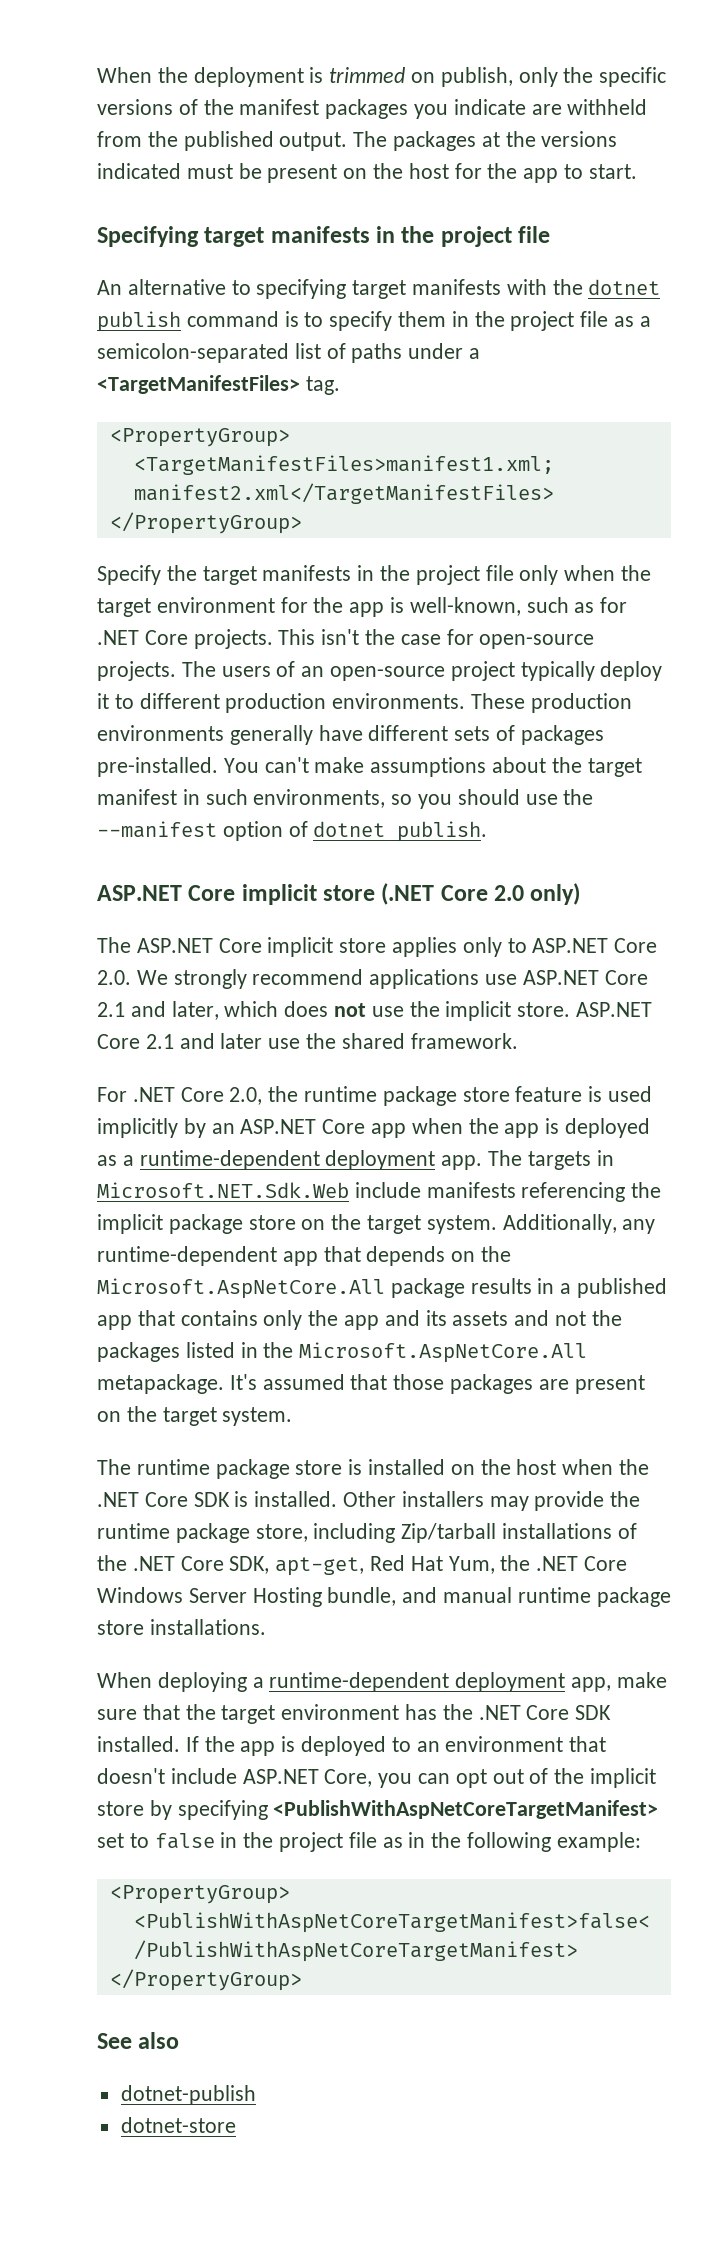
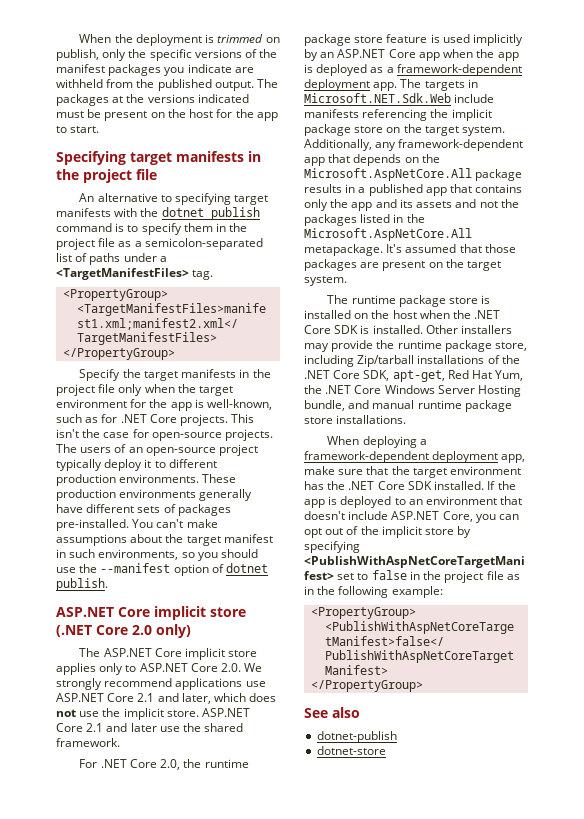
[139,1150,320,1170] runtime-dependent -> [396,64,522,76] framework-dependent
[97,1246,277,1266] runtime-dependent -> [398,139,524,151] framework-dependent
[269,1672,450,1692] runtime-dependent -> [304,451,429,463] framework-dependent

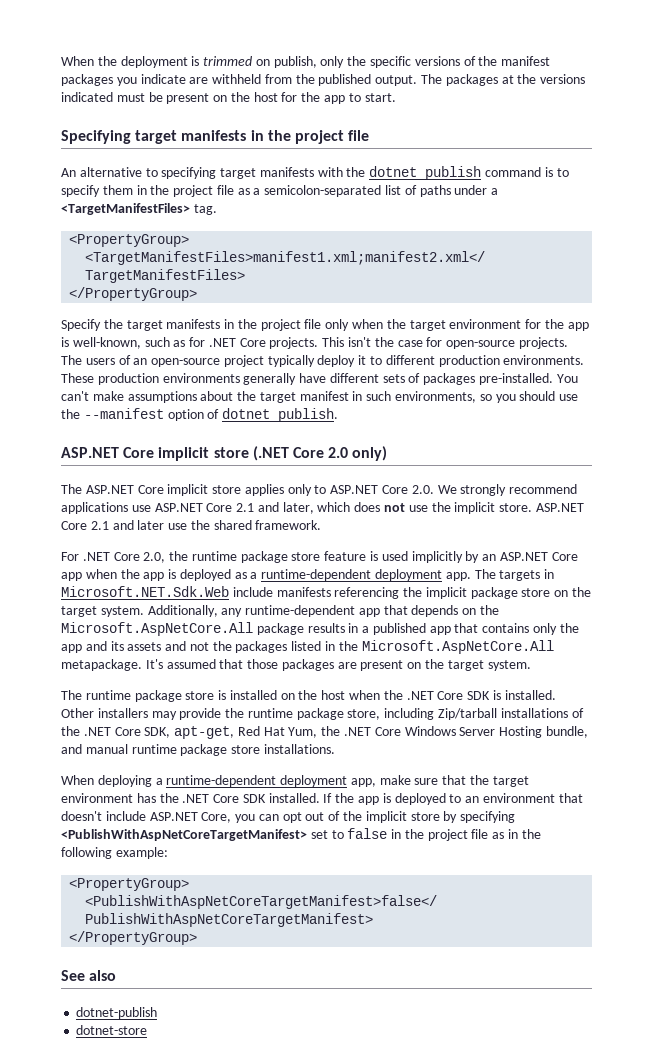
[396,64,522,76] framework-dependent -> [261,569,372,581] runtime-dependent
[398,139,524,151] framework-dependent -> [245,605,356,617] runtime-dependent
[304,451,429,463] framework-dependent -> [166,775,277,787] runtime-dependent

